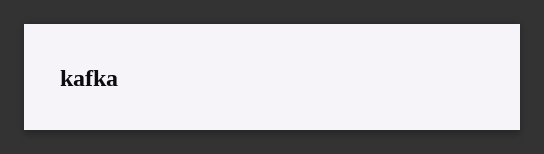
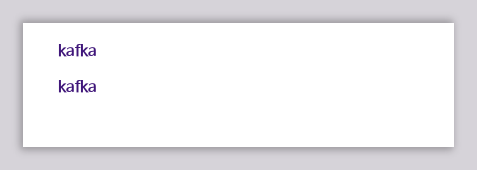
[60,70,118,86] kafka -> [58,44,97,57] [58,80,97,93] kafka // kafka

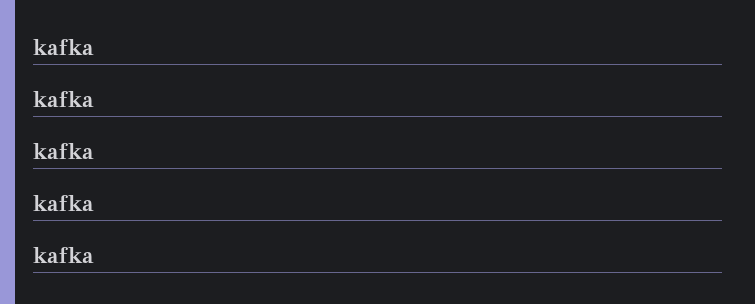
[58,44,97,57] [58,80,97,93] kafka // kafka -> [33,39,94,55] [33,91,94,107] [33,143,94,159] [33,195,94,211] [33,247,94,263] kafka // kafka // kafka // kafka // kafka

